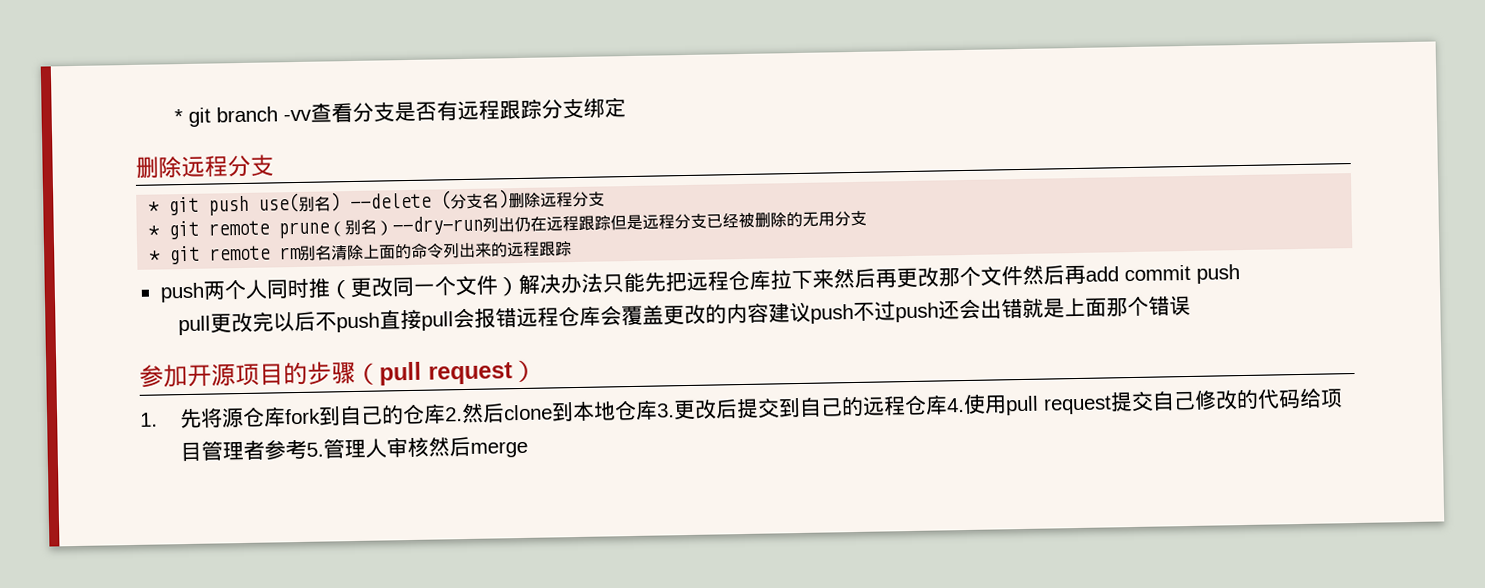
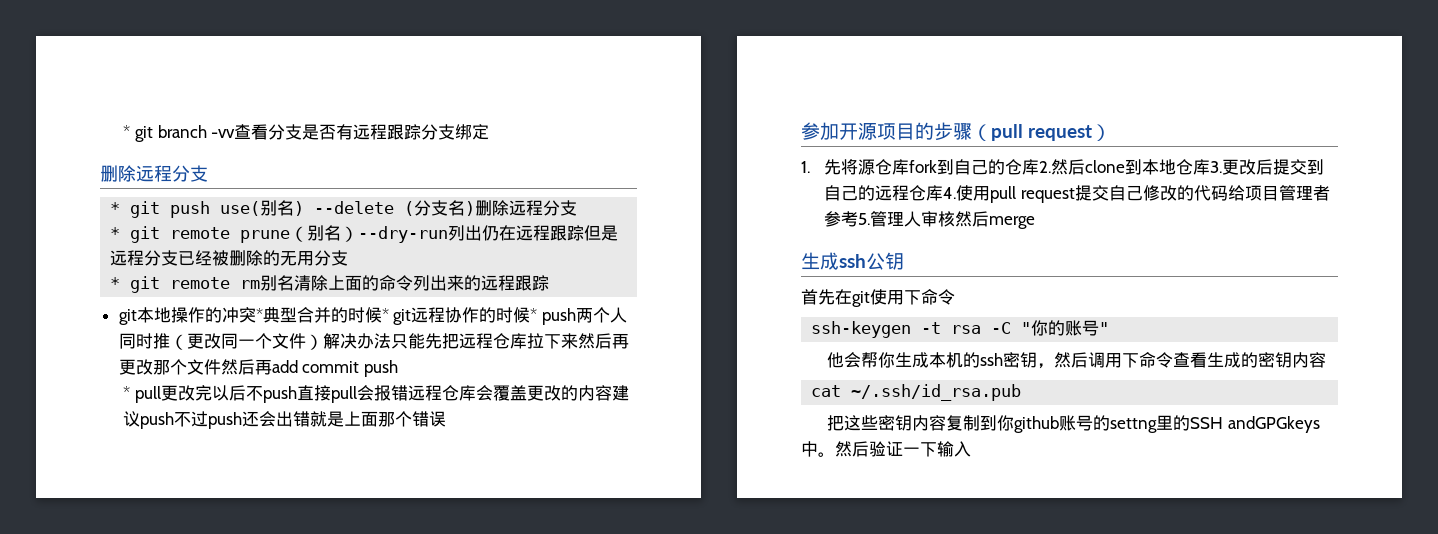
(573, 248) none -> [118,307,538,325] git本地操作的冲突*典型合并的时候* git远程协作的时候*
(1240, 274) none -> [123,386,131,399] *
(528, 449) none -> [801,252,904,270] [801,289,955,307] [811,320,1110,338] [827,352,1327,369] [811,384,1022,401] [827,415,1320,433] [801,441,971,457] // 生成ssh公钥 // 首先在git使用下命令 // ssh-keygen -t rsa -C "你的账号" // 他会帮你生成本机的ssh密钥，然后调用下命令查看生成的密钥内容 // cat ~/.ssh/id_rsa.pub // 把这些密钥内容复制到你github账号的settng里的SSH andGPGkeys中。然后验证一下输入

